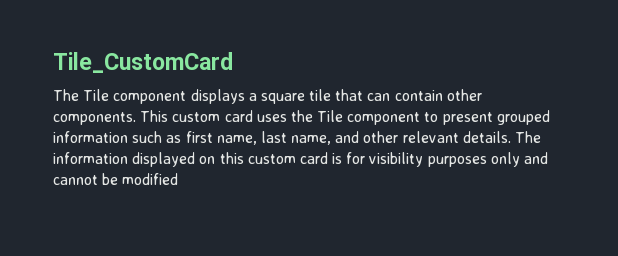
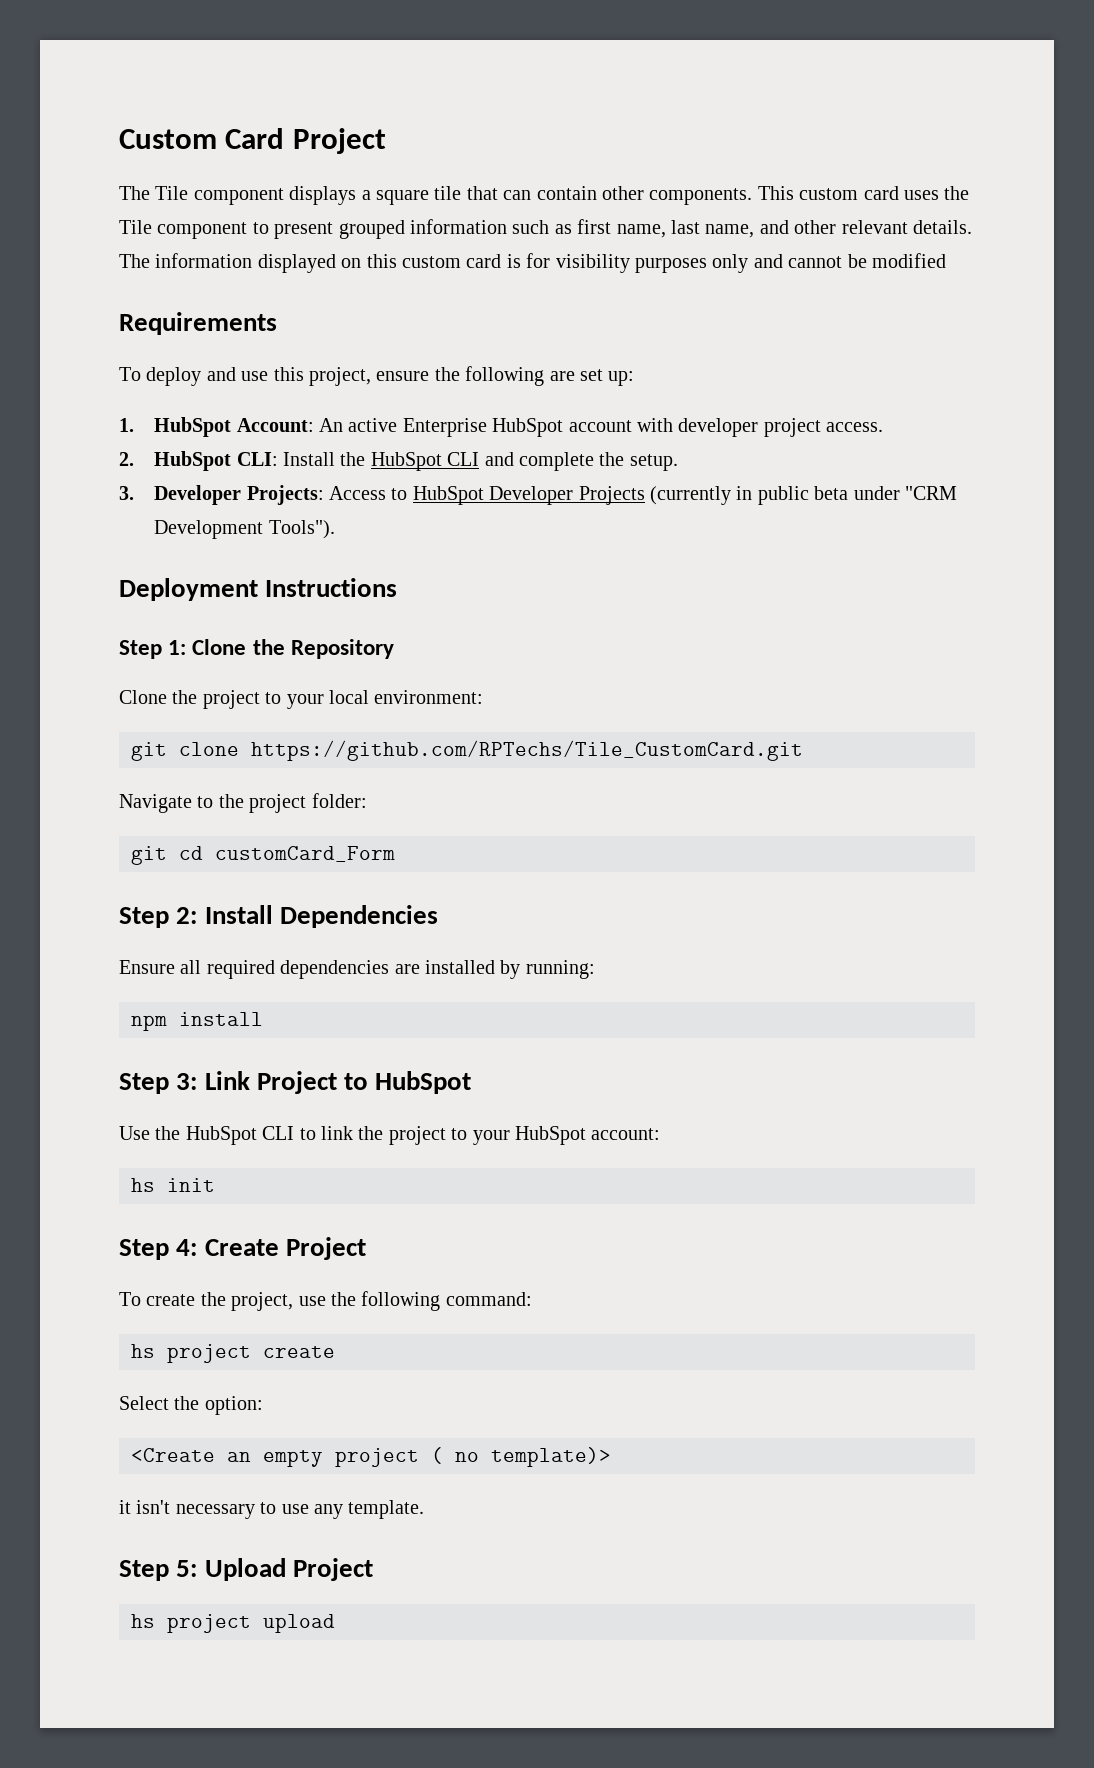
[53,52,233,73] Tile_CustomCard -> [119,128,386,154] Custom Card Project
(179, 179) none -> [119,312,277,335] [119,366,635,386] [119,417,884,437] [119,451,678,471] [119,485,957,505] [154,520,335,539] [119,578,398,601] [119,639,394,659] [119,690,484,709] [131,740,803,761] [119,793,367,813] [131,846,395,865] [119,905,438,928] [119,960,595,979] [131,1012,263,1031] [119,1071,472,1094] [119,1126,661,1145] [131,1178,215,1192] [119,1237,366,1260] [119,1291,532,1311] [131,1344,335,1363] [119,1396,263,1415] [131,1447,611,1467] [119,1500,425,1519] [119,1558,373,1581] [131,1614,335,1633] // Requirements // To deploy and use this project, ensure the following are set up: // 1. HubSpot Account: An active Enterprise HubSpot account with developer project access. // 2. HubSpot CLI: Install the HubSpot CLI and complete the setup. // 3. Developer Projects: Access to HubSpot Developer Projects (currently in public beta under "CRM Development Tools"). // Deployment Instructions // Step 1: Clone the Repository // Clone the project to your local environment: // git clone https://github.com/RPTechs/Tile_CustomCard.git // Navigate to the project folder: // git cd customCard_Form // Step 2: Install Dependencies // Ensure all required dependencies are installed by running: // npm install // Step 3: Link Project to HubSpot // Use the HubSpot CLI to link the project to your HubSpot account: // hs init // Step 4: Create Project // To create the project, use the following command: // hs project create // Select the option: // <Create an empty project ( no template)> // it isn't necessary to use any template. // Step 5: Upload Project // hs project upload

